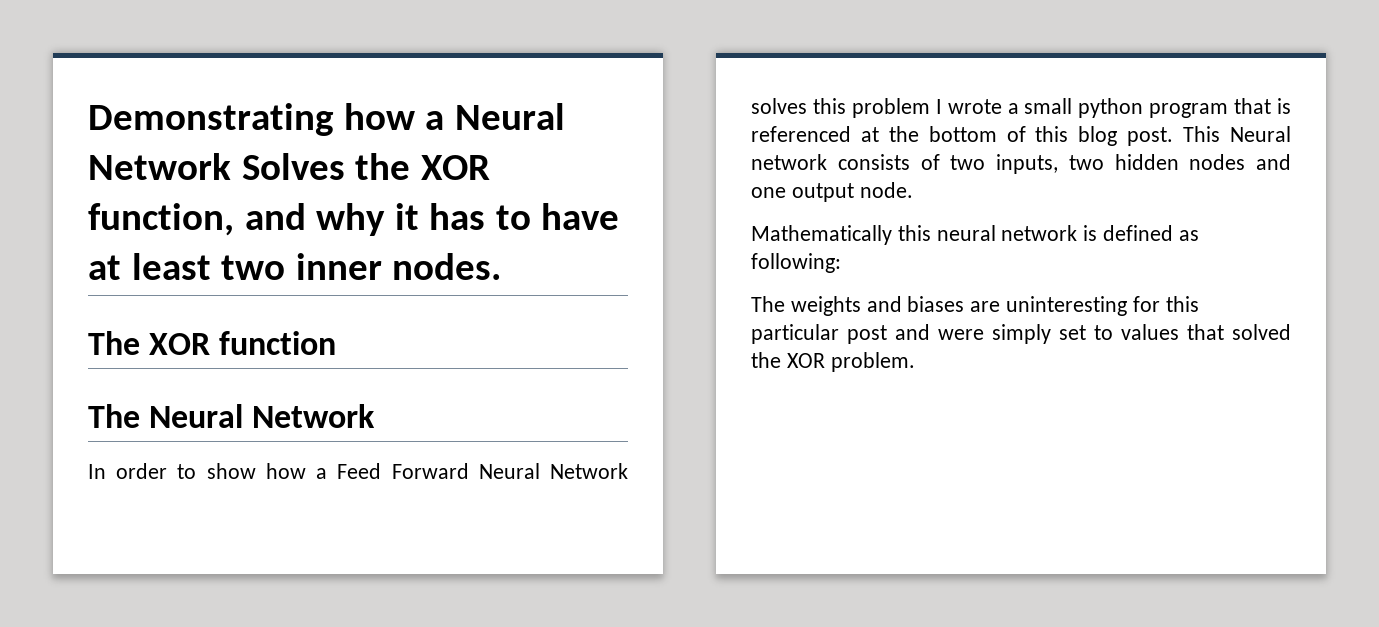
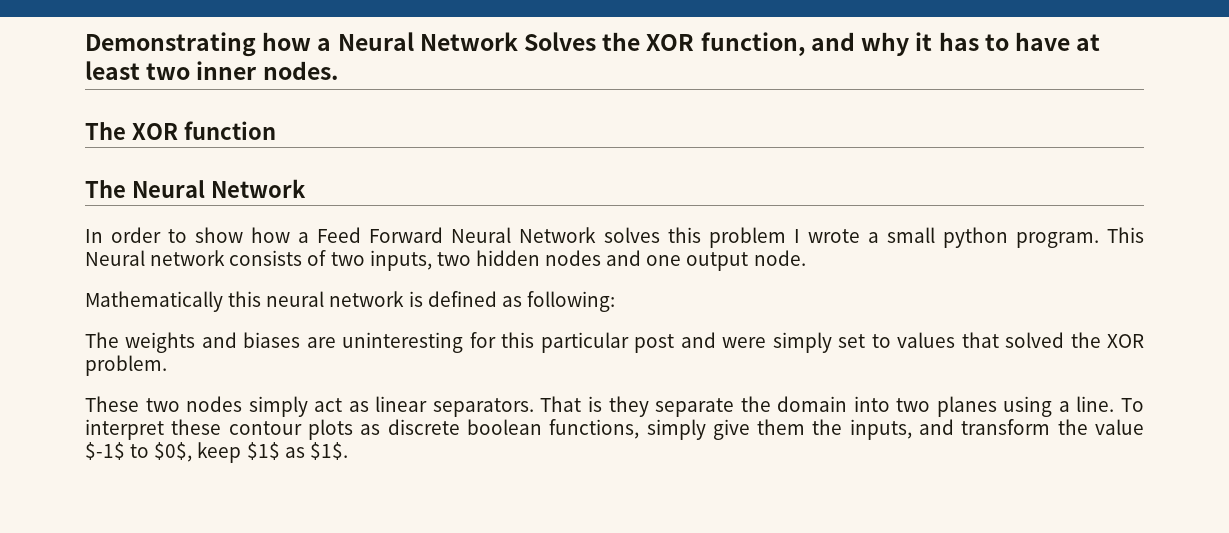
[1149,98,1291,118] [751,126,1174,146] program that is referenced at the bottom of this blog post. -> [1015,232,1099,248] program.
(915, 362) none -> [85,396,1144,417] [85,419,1144,440] [85,442,348,463] // These two nodes simply act as linear separators. That is they separate the domain into two planes using a line. To interpret these contour plots as discrete boolean functions, simply give them the inputs, and transform the value $-1$ to $0$, keep $1$ as $1$.

